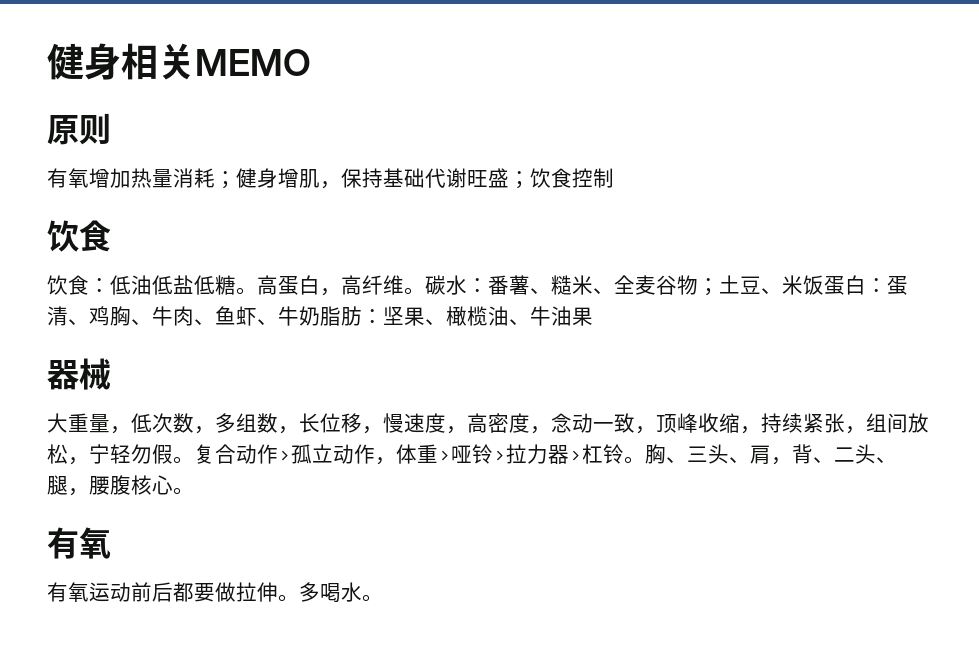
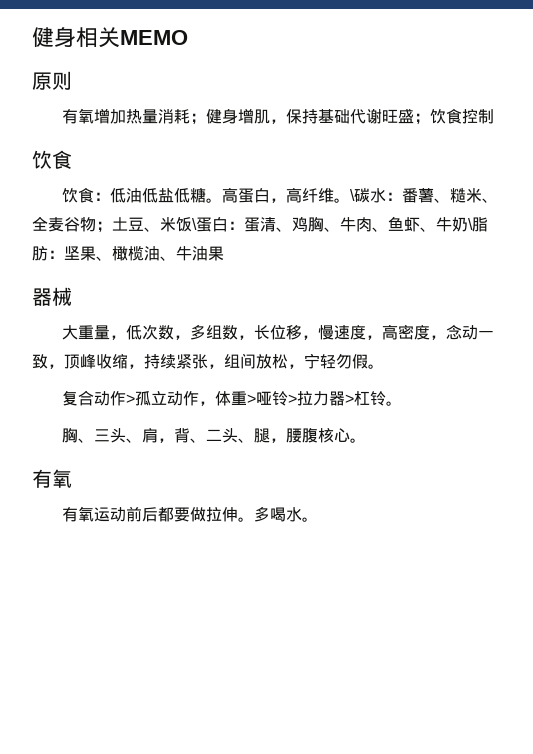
(425, 291) none -> [350,189,356,201] \
(824, 285) none -> [192,218,197,230] \
(320, 316) none -> [468,218,473,230] \
(194, 460) none -> (384, 366) //
(645, 460) none -> (403, 403) //

